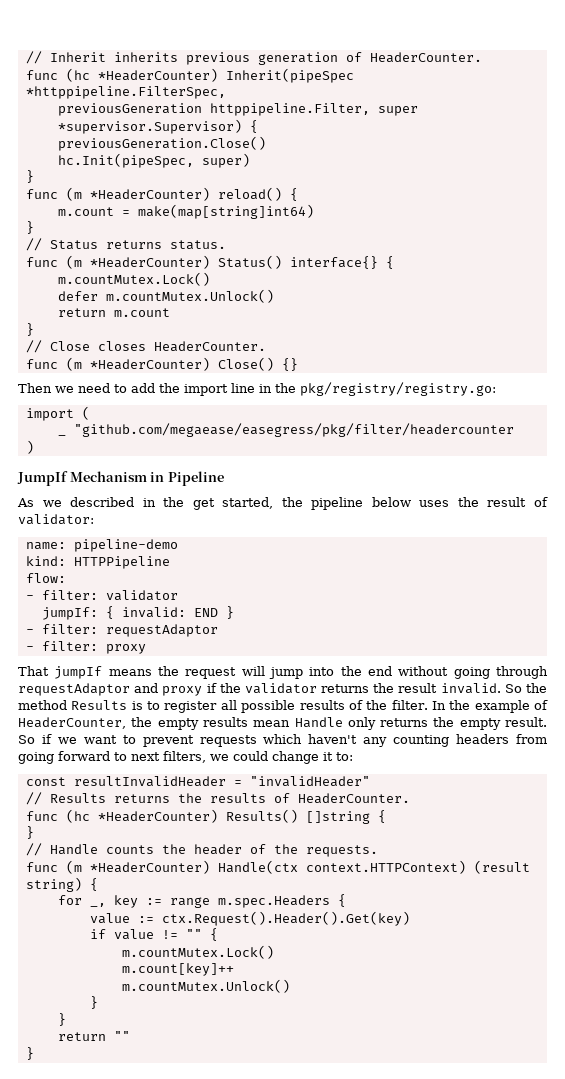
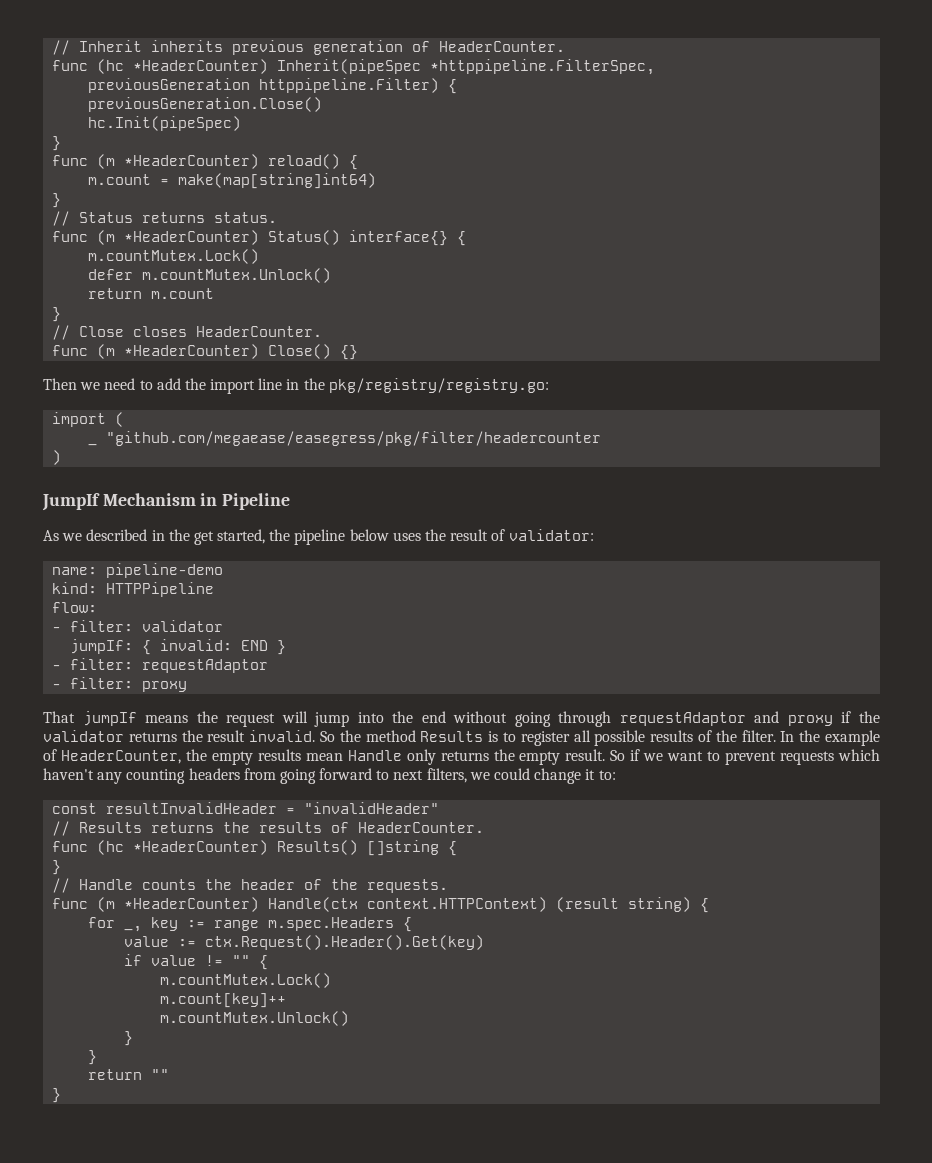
[209,103,418,116] [57,119,242,134] httppipeline.Filter, super *supervisor.Supervisor) -> [259,78,440,93] httppipeline.Filter)
[57,153,250,168] hc.Init(pipeSpec, super) -> [88,116,242,131] hc.Init(pipeSpec)

